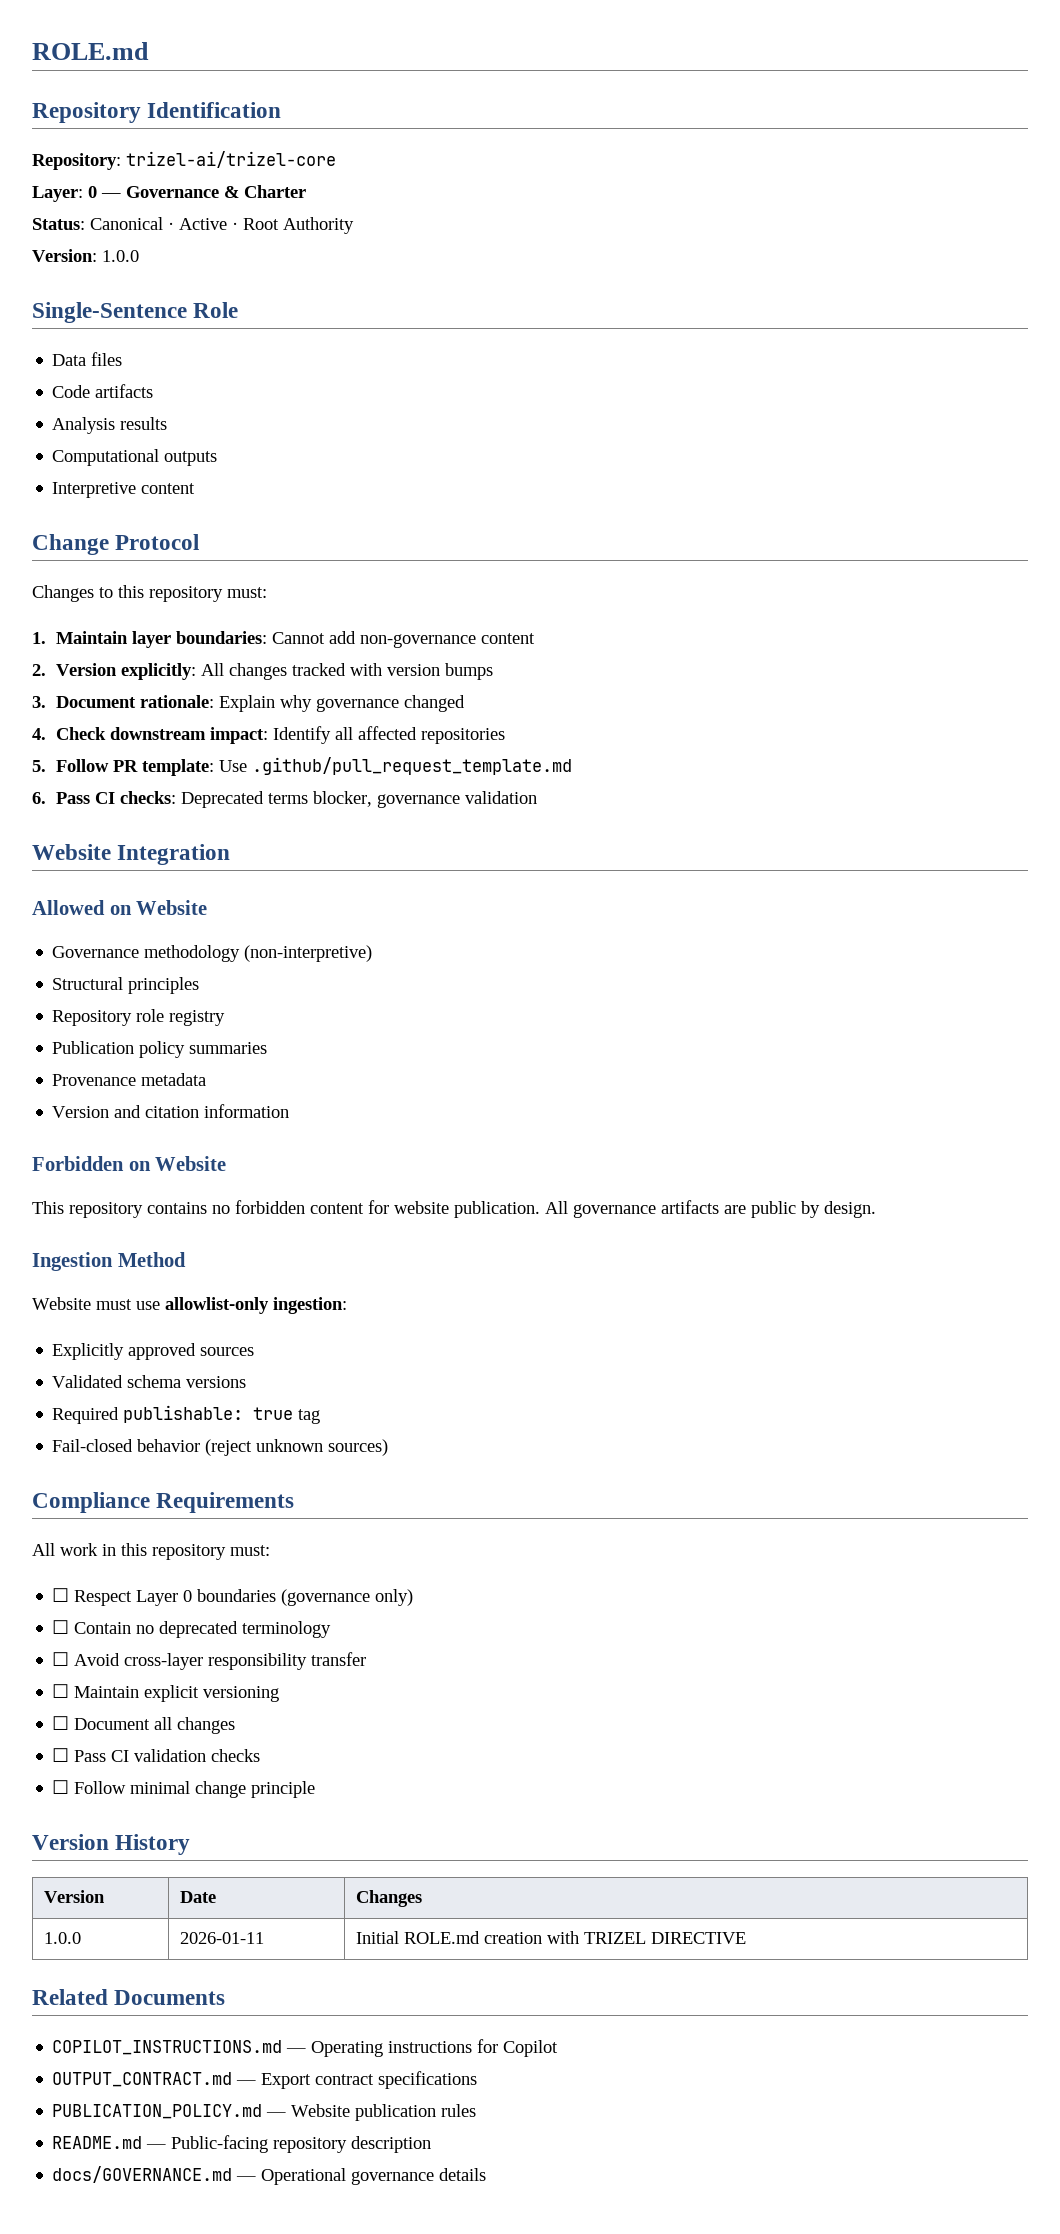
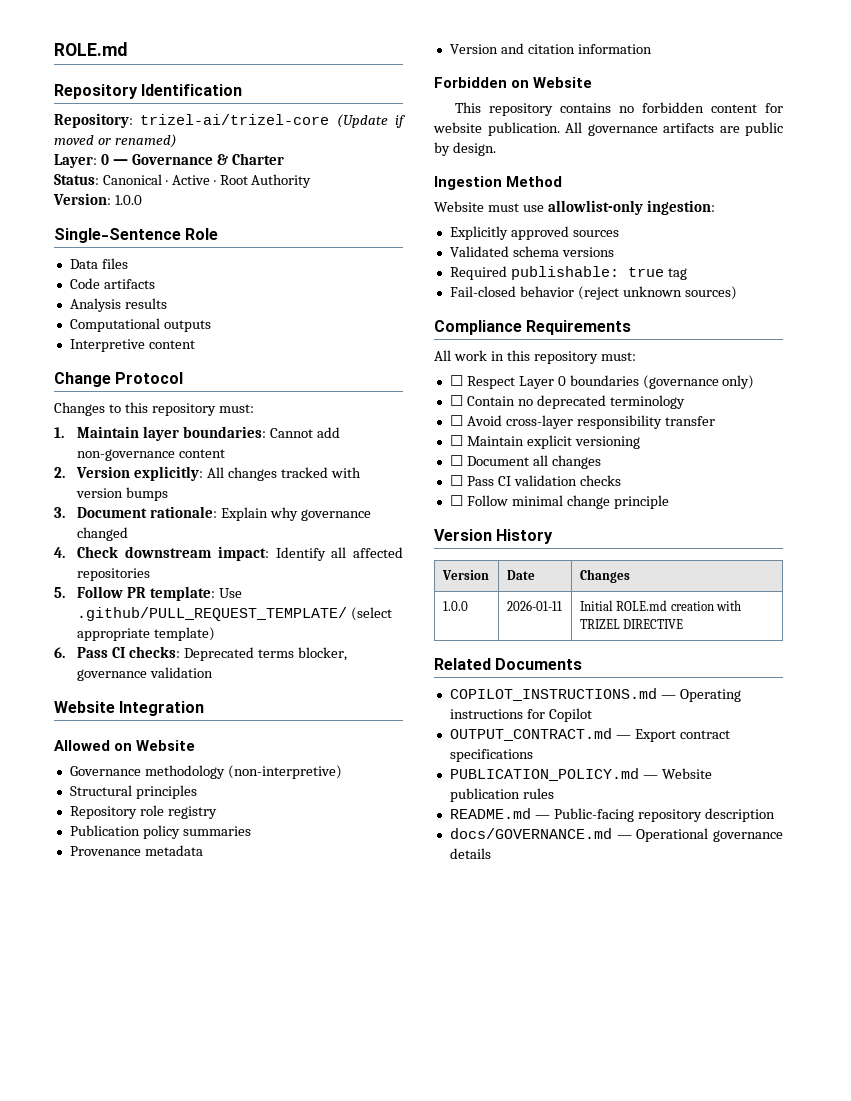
(336, 159) none -> [336,114,406,128] [54,134,177,148] (Update if moved or renamed)
[252,757,573,775] .github/pull_request_template.md -> [77,607,393,621] [77,627,216,641] .github/PULL_REQUEST_TEMPLATE/ (select appropriate template)

